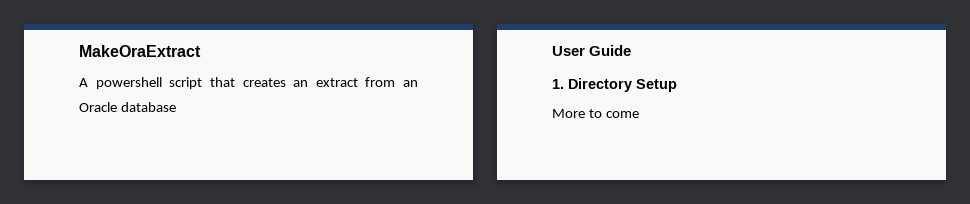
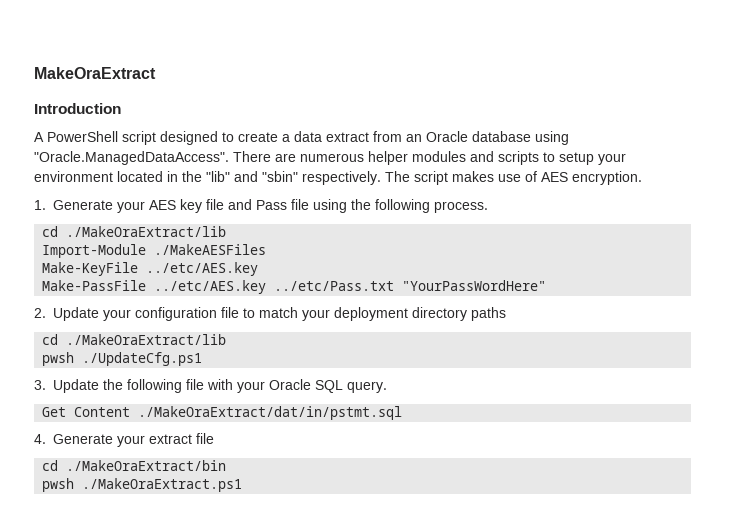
(201, 51) none -> [34,103,121,114] // Introduction
[95,77,309,89] powershell script that creates an -> [47,131,322,145] PowerShell script designed to create a data
[552,45,632,56] [552,78,677,92] [552,109,639,118] // User Guide // 1. Directory Setup // More to come -> [535,131,569,145] [34,151,626,165] [34,171,642,185] [34,199,488,213] [42,226,227,237] [42,244,267,258] [42,262,259,276] [42,280,547,294] [34,307,506,321] [42,334,227,345] [42,352,203,366] [34,379,387,393] [42,406,403,420] [34,433,214,447] [42,460,227,471] [42,478,243,492] using "Oracle.ManagedDataAccess". There are numerous helper modules and scripts to setup your environment located in the "lib" and "sbin" respectively. The script makes use of AES encryption. // 1. Generate your AES key file and Pass file using the following process. // cd ./MakeOraExtract/lib // Import-Module ./MakeAESFiles // Make-KeyFile ../etc/AES.key // Make-PassFile ../etc/AES.key ../etc/Pass.txt "YourPassWordHere" // 2. Update your configuration file to match your deployment directory paths // cd ./MakeOraExtract/lib // pwsh ./UpdateCfg.ps1 // 3. Update the following file with your Oracle SQL query. // Get Content ./MakeOraExtract/dat/in/pstmt.sql // 4. Generate your extract file // cd ./MakeOraExtract/bin // pwsh ./MakeOraExtract.ps1

